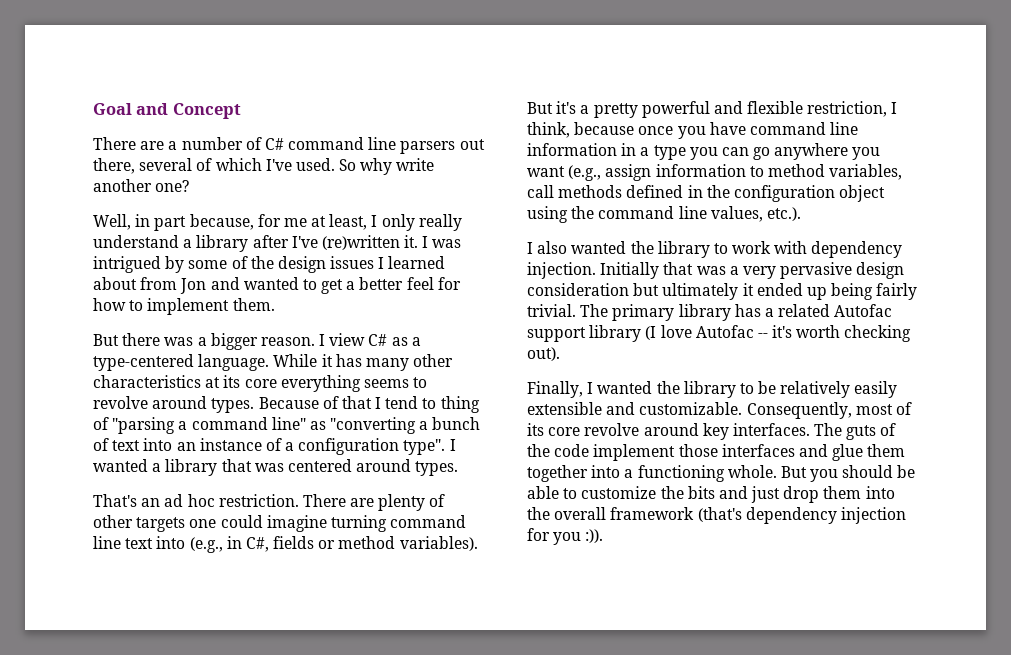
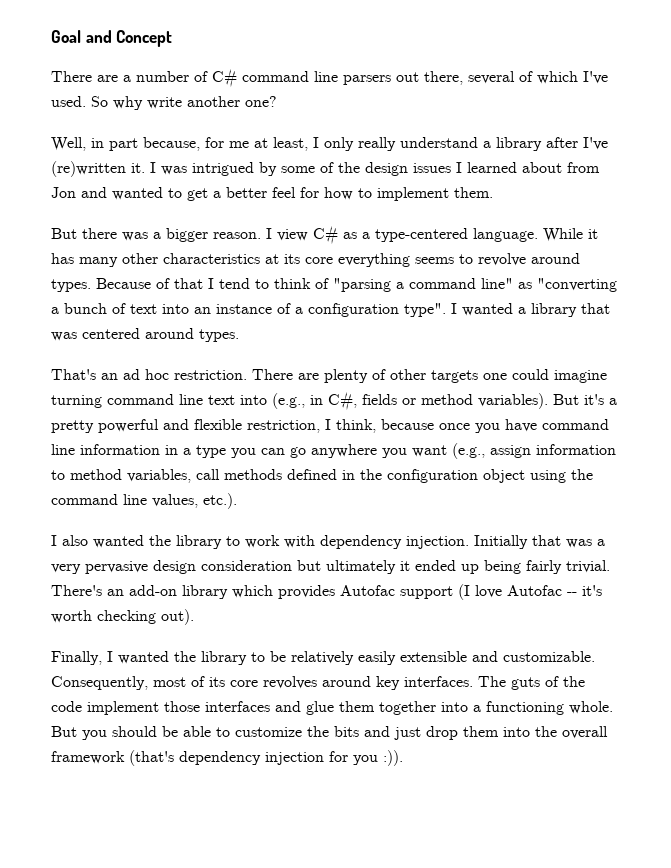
[440,396,480,413] thing -> [274,278,311,289] think
[580,304,831,321] The primary library has a related -> [51,585,335,599] There's an add-on library which provides
[589,325,642,342] library -> (453, 592) none
[584,423,640,436] revolve -> [263,676,317,689] revolves

